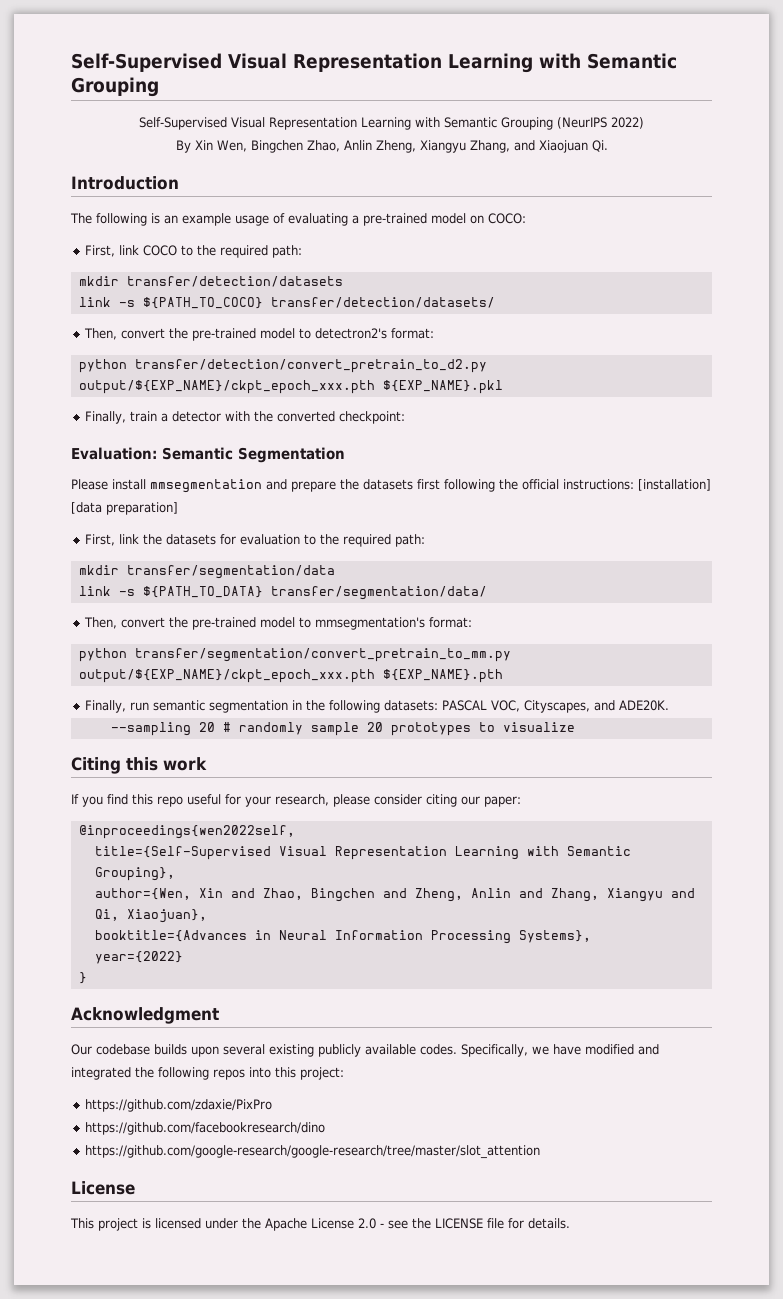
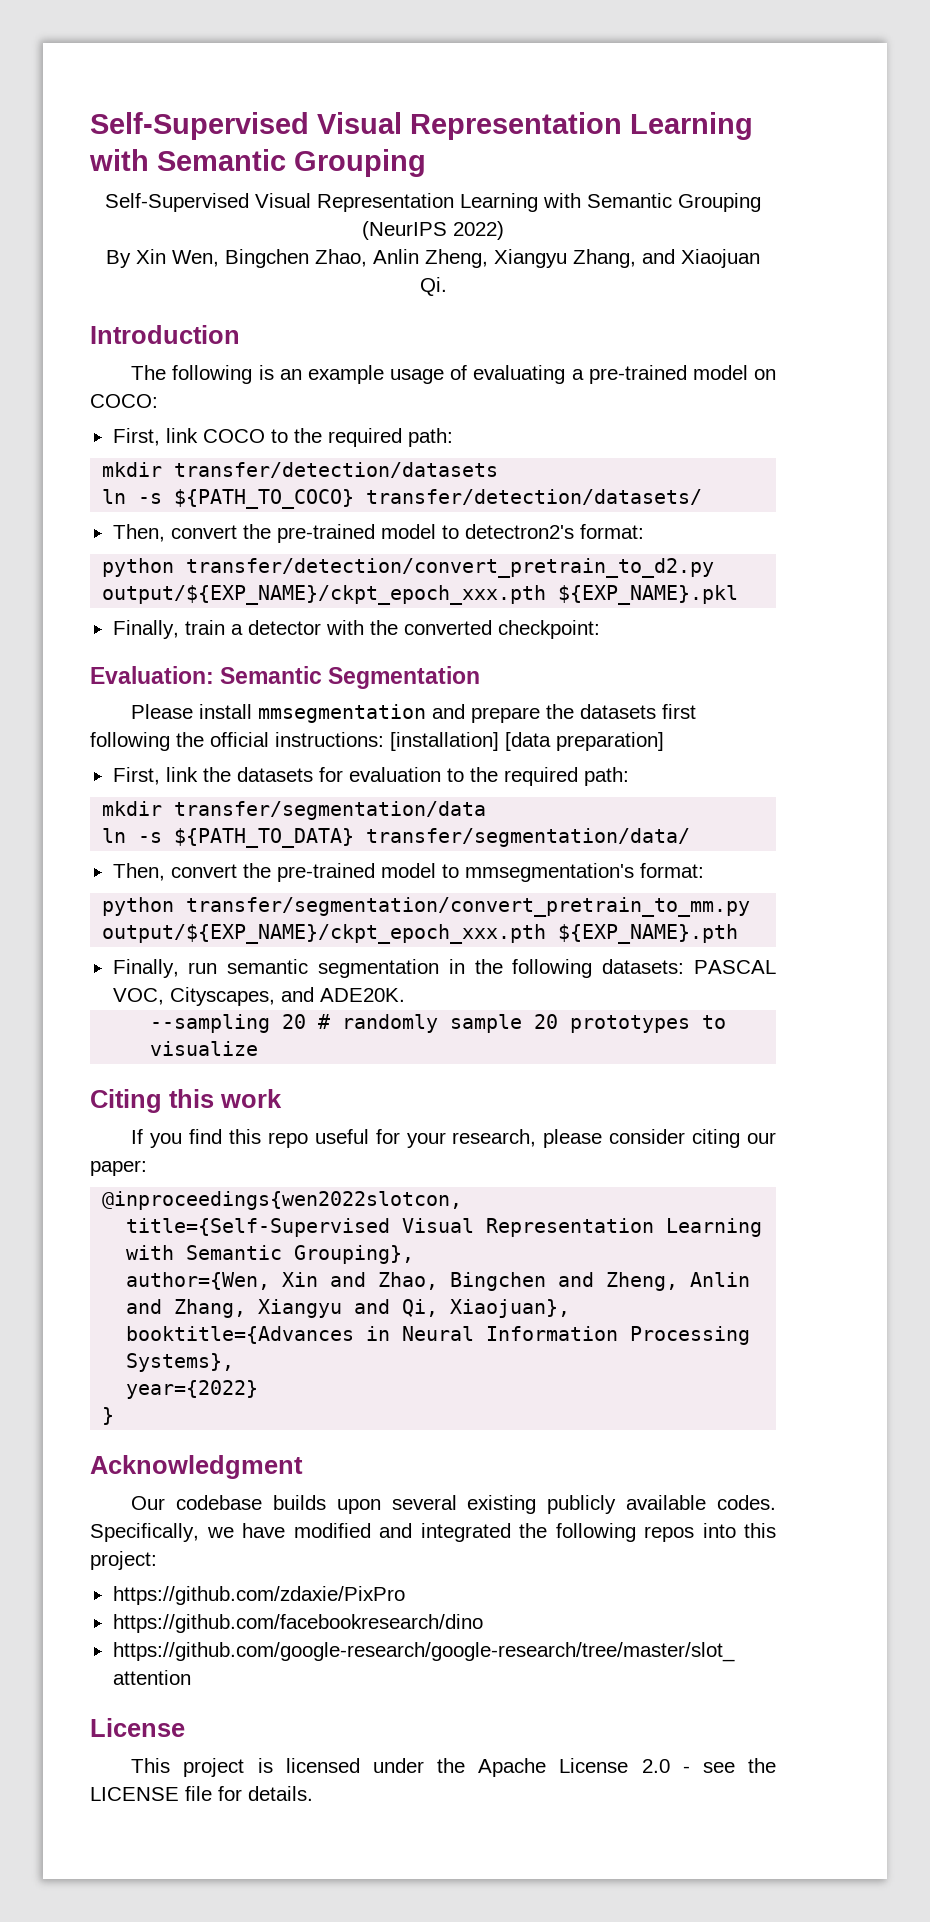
[78,297,111,307] link -> [102,489,127,504] ln
[78,586,111,596] link -> [102,828,127,843] ln
[78,825,295,839] @inproceedings{wen2022self, -> [102,1191,463,1210] @inproceedings{wen2022slotcon,

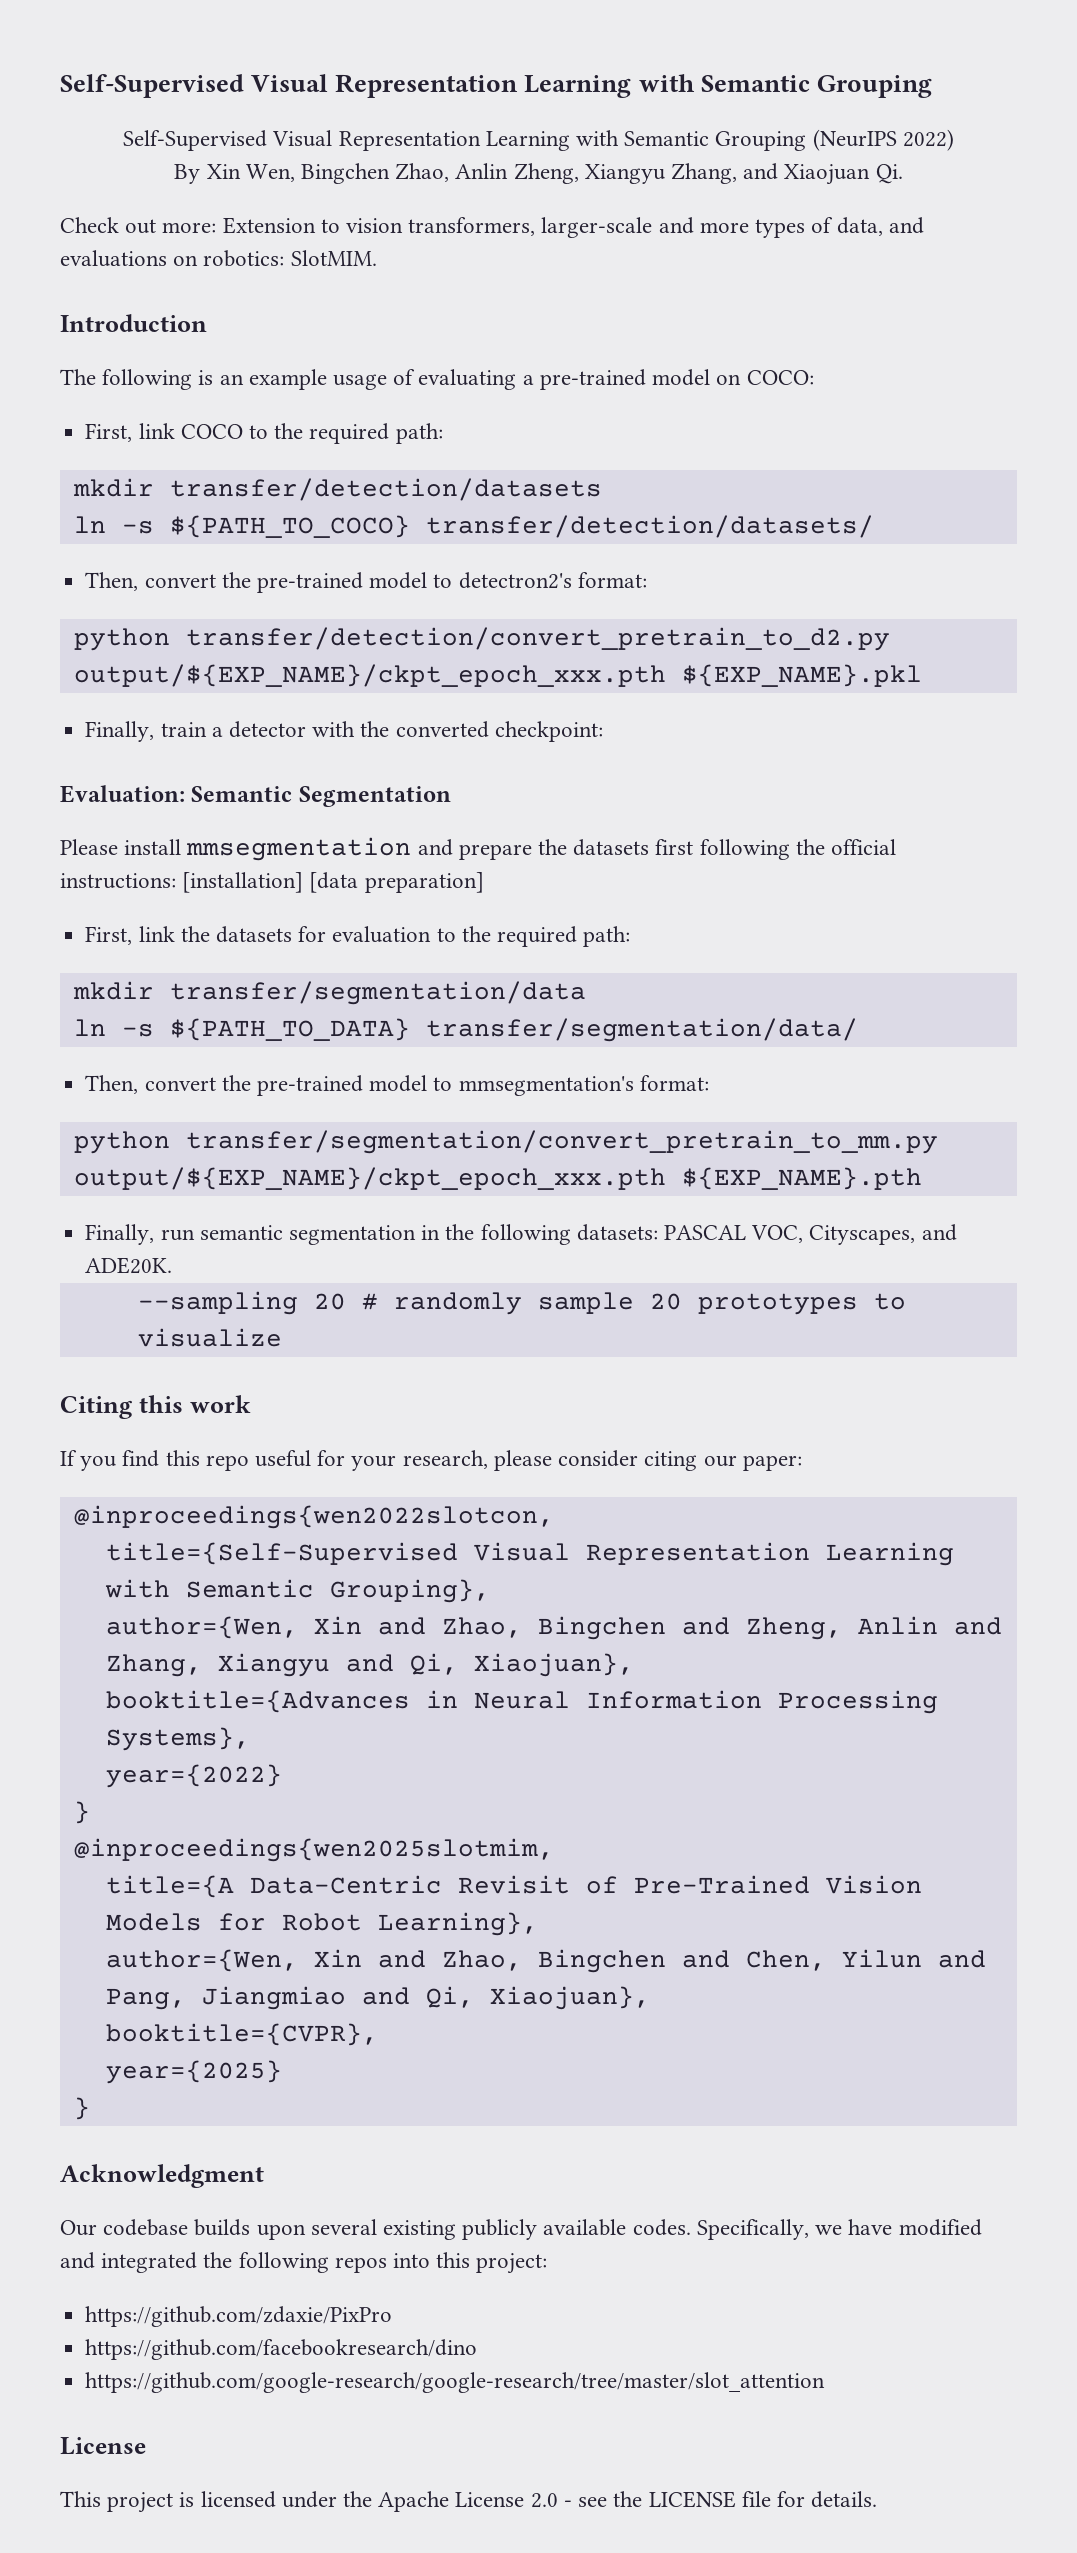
(447, 286) none -> [60,217,924,238] [60,250,377,267] // Check out more: Extension to vision transformers, larger-scale and more types of data, and evaluations on robotics: SlotMIM.
(115, 1416) none -> [73,1838,554,1862] [105,1875,922,1898] [105,1912,538,1936] [105,1949,986,1973] [105,1986,650,2010] [105,2023,378,2046] [105,2060,282,2084] [73,2097,90,2120] // @inproceedings{wen2025slotmim, // title={A Data-Centric Revisit of Pre-Trained Vision Models for Robot Learning}, // author={Wen, Xin and Zhao, Bingchen and Chen, Yilun and Pang, Jiangmiao and Qi, Xiaojuan}, // booktitle={CVPR}, // year={2025} // }

